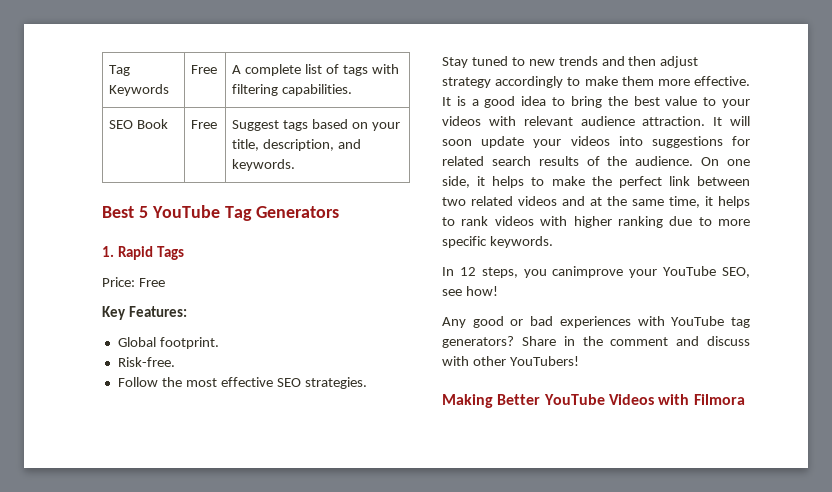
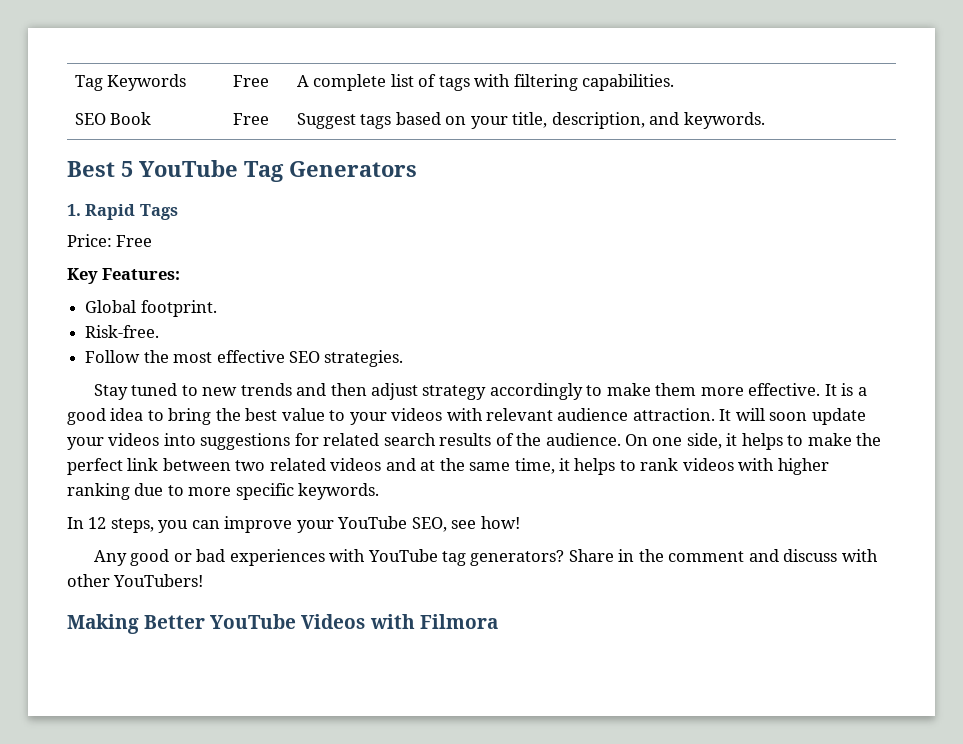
[552,266,624,278] canimprove -> [191,516,293,533] can improve

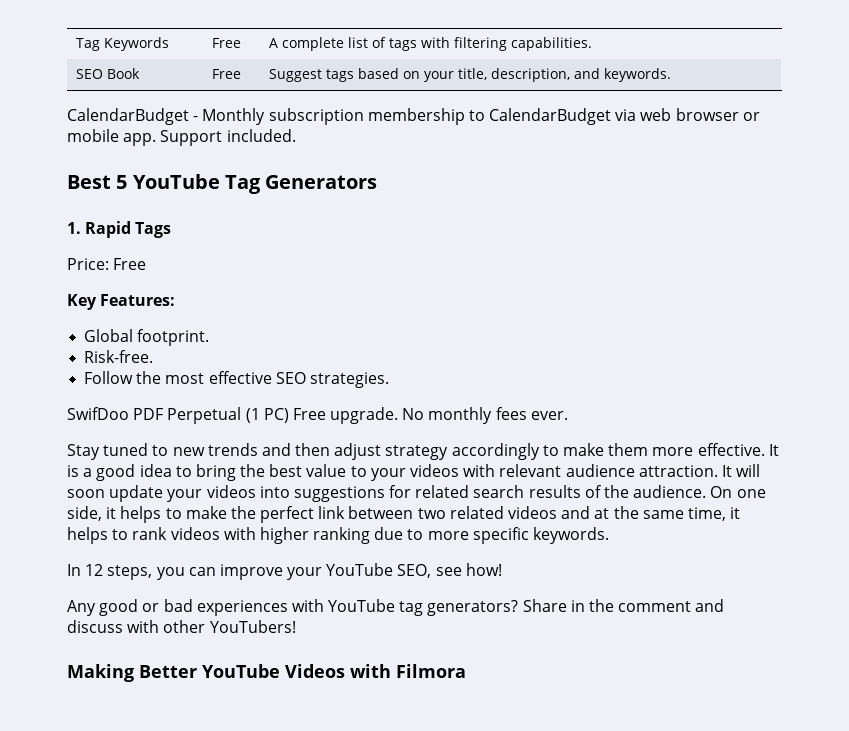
(765, 120) none -> [67,108,760,125] [67,129,296,146] // CalendarBudget - Monthly subscription membership to CalendarBudget via web browser or mobile app. Support included.
(404, 358) none -> [67,407,568,424] // SwifDoo PDF Perpetual (1 PC) Free upgrade. No monthly fees ever.

